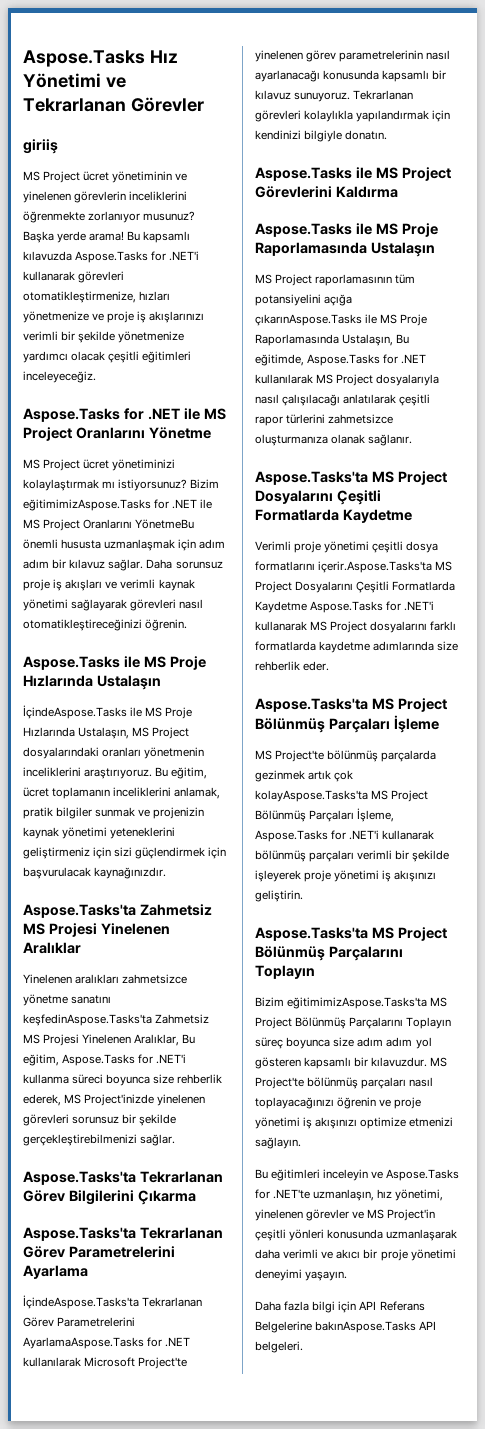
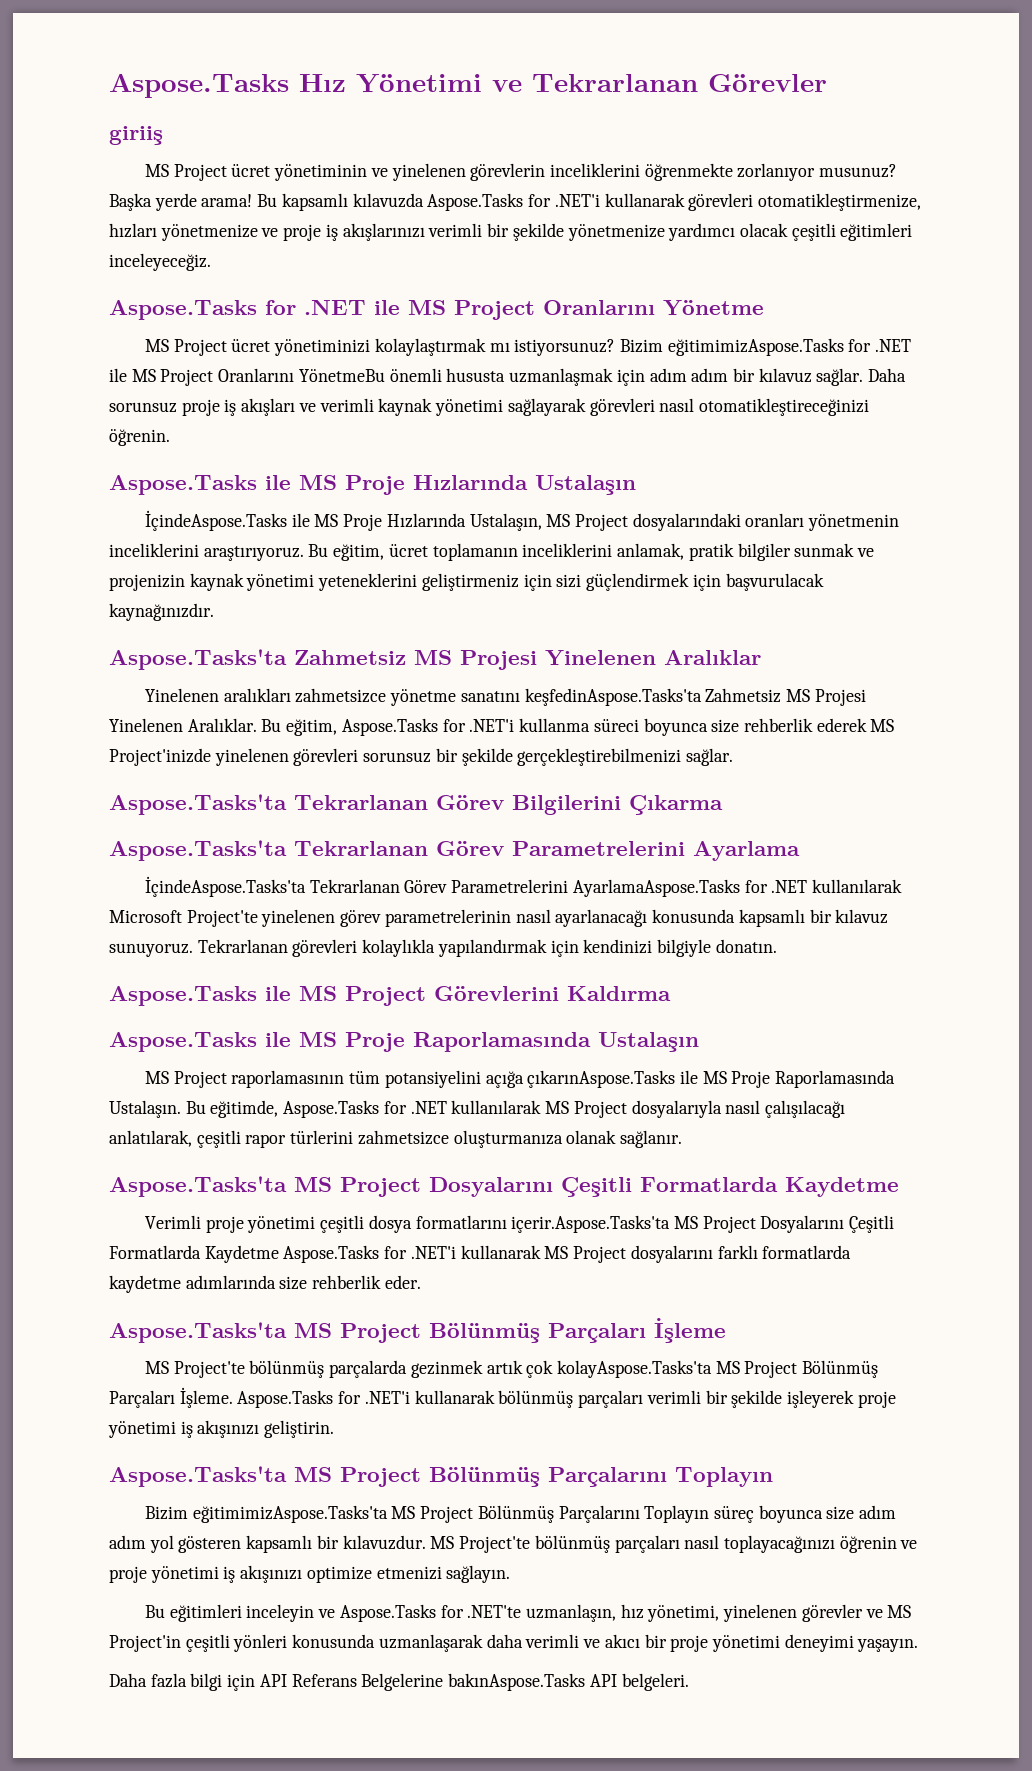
[134,1034,180,1046] Aralıklar, -> [187,718,257,732] Aralıklar.
[23,1094,61,1106] ederek, -> [816,718,867,732] ederek
[342,334,394,346] Ustalaşın, -> [109,1100,181,1118] Ustalaşın.
[343,394,397,404] anlatılarak -> [109,1130,192,1147] anlatılarak,
[357,808,395,822] İşleme, -> [179,1387,233,1408] İşleme.

